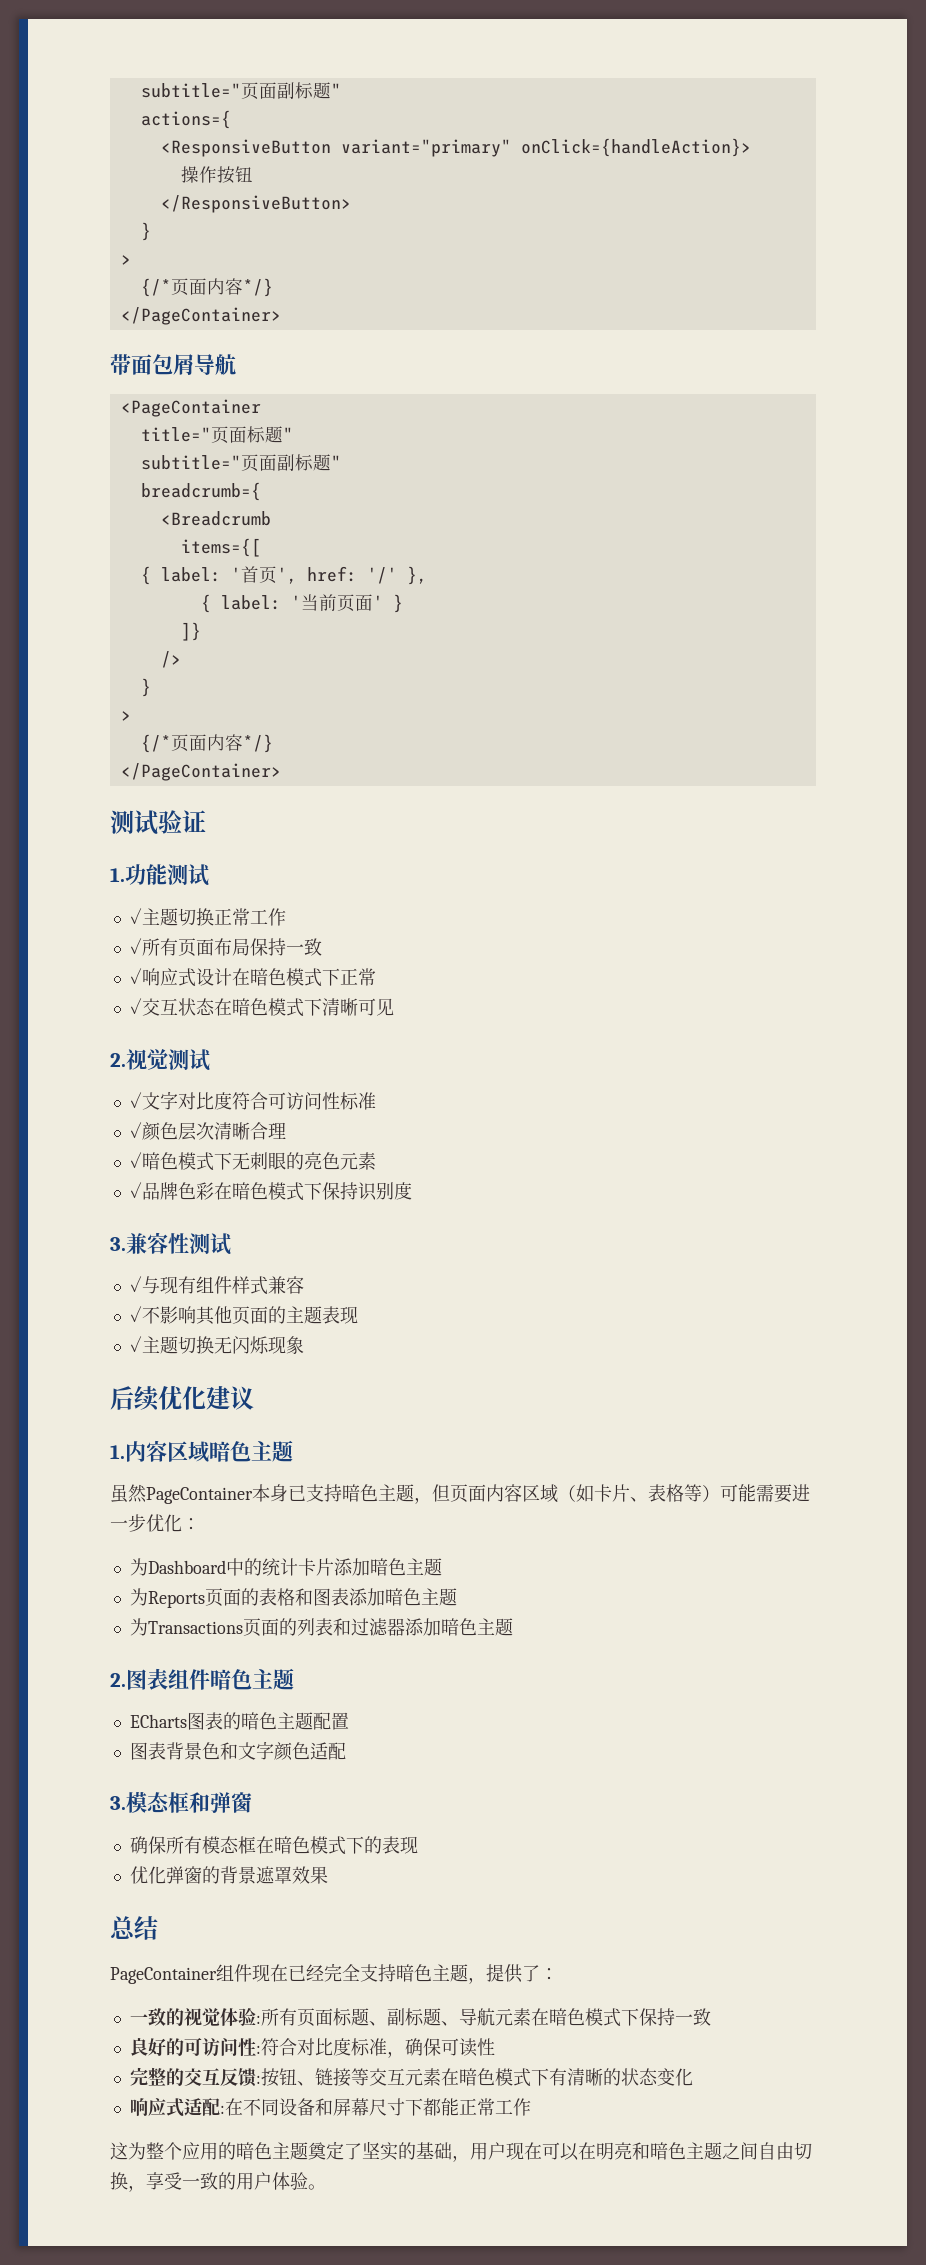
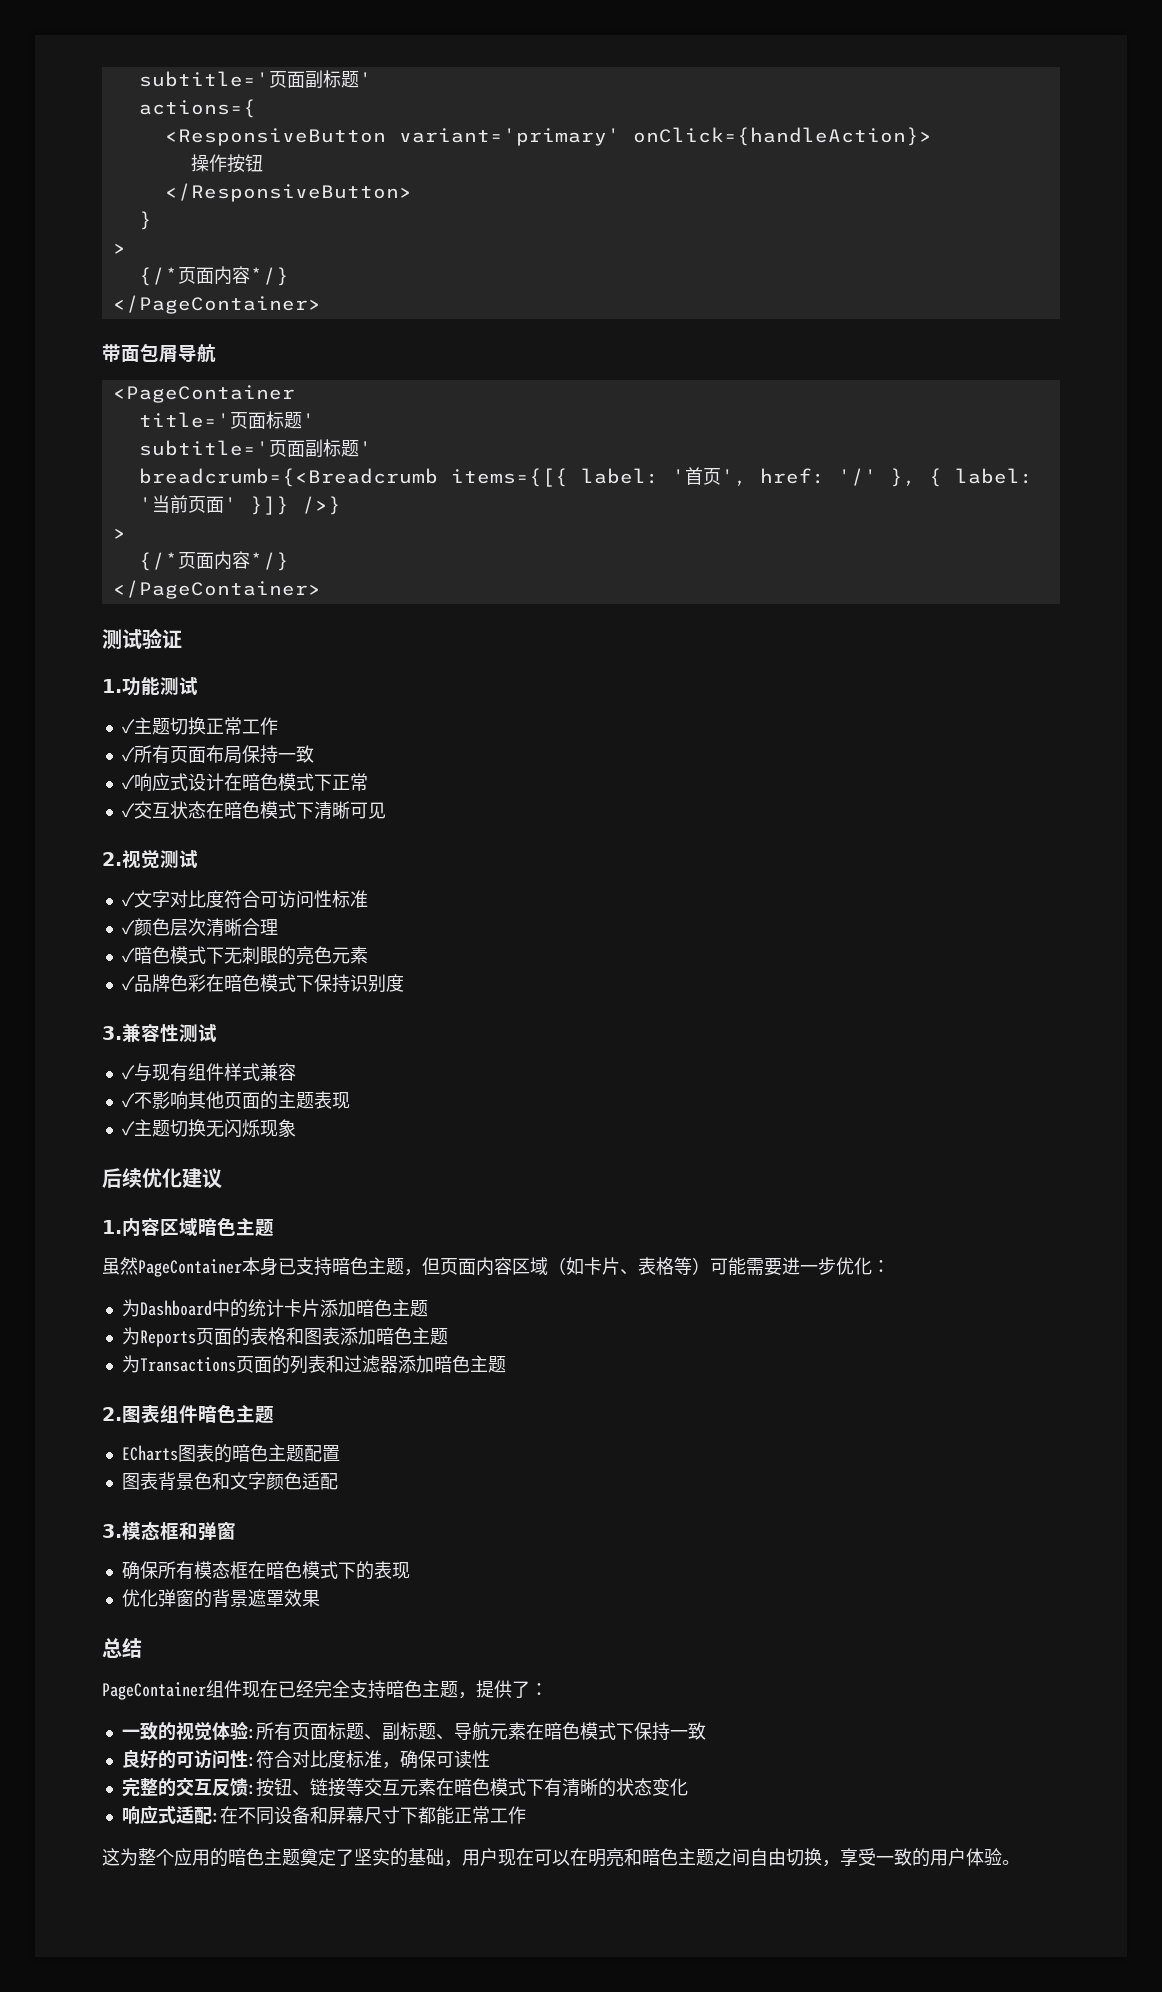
[140,82,341,100] subtitle="页面副标题" -> [138,70,372,89] subtitle='页面副标题'
[340,139,511,157] variant="primary" -> [398,128,620,146] variant='primary'
[140,426,293,444] [140,454,341,472] [140,482,261,501] [160,511,271,526] [180,538,261,557] [140,566,151,585] title="页面标题" // subtitle="页面副标题" // breadcrumb={ // <Breadcrumb // items={[ // { -> [138,411,315,429] [138,439,372,458] [138,468,568,487] title='页面标题' // subtitle='页面副标题' // breadcrumb={<Breadcrumb items={[{
(427, 575) // -> (916, 477) none
[392,594,403,613] [180,622,201,641] [160,651,181,668] [140,678,151,697] } // ]} // /> // } -> [249,496,341,515] }]} />}

